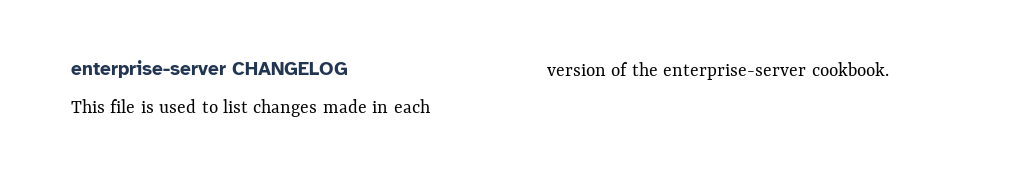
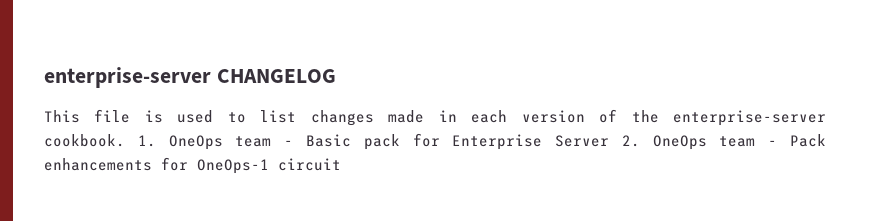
(889, 69) none -> [137,133,827,150] [44,157,341,174] 1. OneOps team - Basic pack for Enterprise Server 2. OneOps team - Pack enhancements for OneOps-1 circuit

